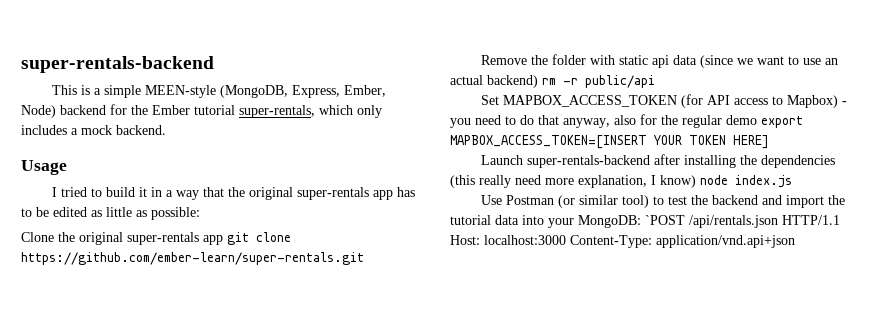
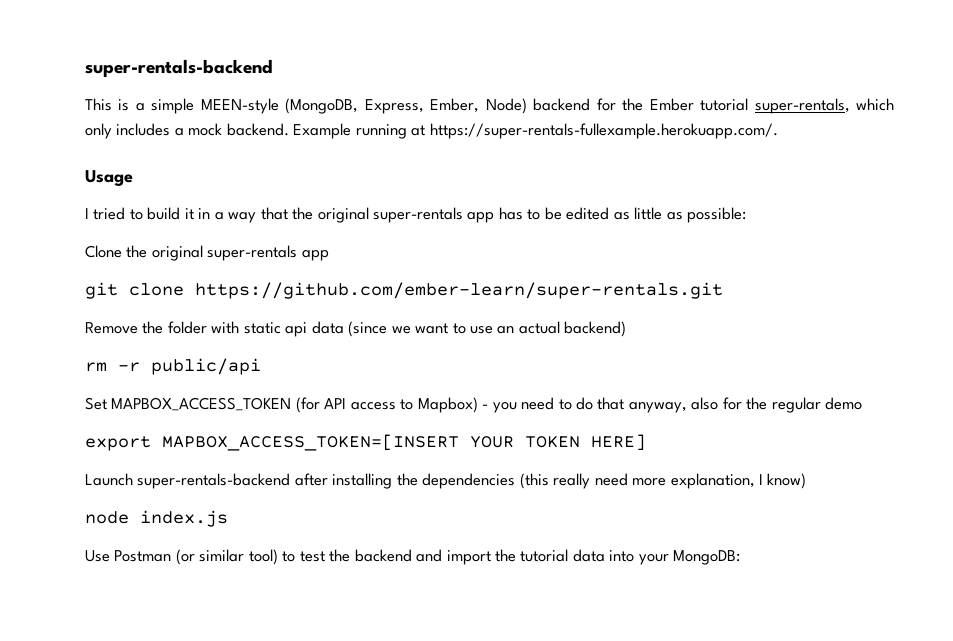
(166, 130) none -> [293,123,778,139] Example running at https://super-rentals-fullexample.herokuapp.com/.
(223, 240) none -> (329, 255) //
(538, 81) none -> (627, 329) //
(757, 120) none -> (863, 403) //
(696, 181) none -> (807, 481) //
[645,215,840,228] [450,235,795,248] `POST /api/rentals.json HTTP/1.1 Host: localhost:3000 Content-Type: application/vnd.api+json -> (741, 557) none

